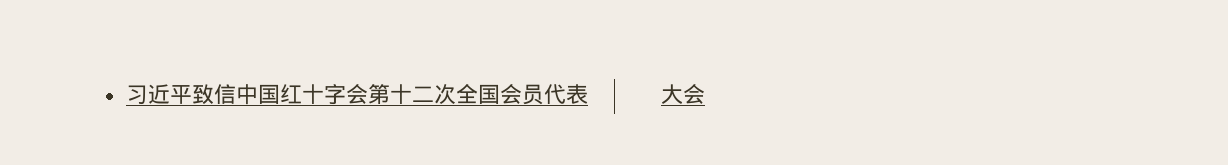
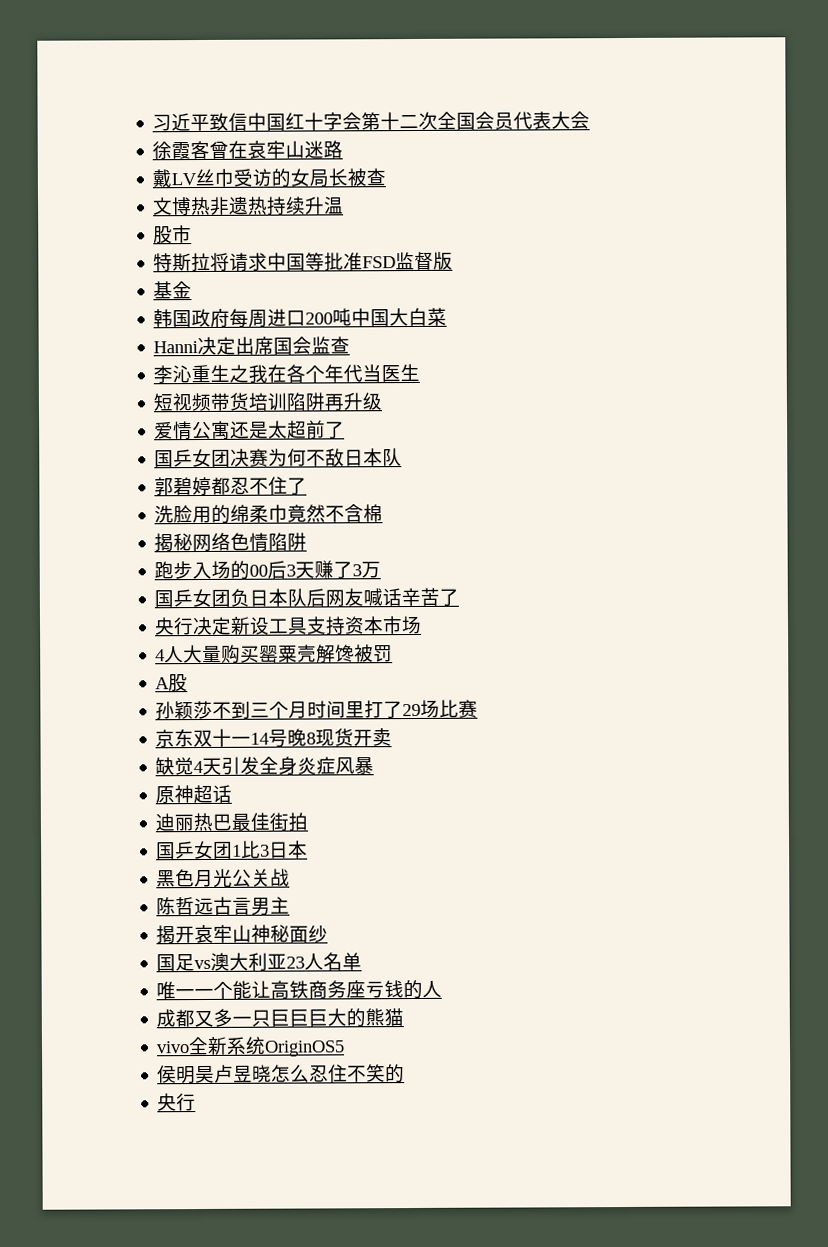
(705, 94) none -> [152,140,344,161] [152,168,387,188] [152,196,345,216] [153,225,193,245] [153,251,454,273] [153,281,193,300] [153,307,448,328] [153,336,351,356] [153,363,421,384] [153,392,383,412] [154,420,346,441] [154,448,403,468] [154,476,308,496] [154,504,384,524] [154,532,308,553] [154,560,382,580] [154,587,460,608] [154,615,423,636] [155,644,394,664] [155,674,189,693] [155,699,479,720] [155,728,393,748] [155,756,375,776] [155,784,233,804] [155,812,309,832] [156,840,309,860] [156,868,291,888] [156,896,291,916] [156,924,329,945] [156,952,363,972] [156,979,443,1000] [156,1008,405,1028] [156,1036,346,1057] [157,1064,406,1085] [157,1093,197,1112] // 徐霞客曾在哀牢山迷路 // 戴LV丝巾受访的女局长被查 // 文博热非遗热持续升温 // 股市 // 特斯拉将请求中国等批准FSD监督版 // 基金 // 韩国政府每周进口200吨中国大白菜 // Hanni决定出席国会监查 // 李沁重生之我在各个年代当医生 // 短视频带货培训陷阱再升级 // 爱情公寓还是太超前了 // 国乒女团决赛为何不敌日本队 // 郭碧婷都忍不住了 // 洗脸用的绵柔巾竟然不含棉 // 揭秘网络色情陷阱 // 跑步入场的00后3天赚了3万 // 国乒女团负日本队后网友喊话辛苦了 // 央行决定新设工具支持资本市场 // 4人大量购买罂粟壳解馋被罚 // A股 // 孙颖莎不到三个月时间里打了29场比赛 // 京东双十一14号晚8现货开卖 // 缺觉4天引发全身炎症风暴 // 原神超话 // 迪丽热巴最佳街拍 // 国乒女团1比3日本 // 黑色月光公关战 // 陈哲远古言男主 // 揭开哀牢山神秘面纱 // 国足vs澳大利亚23人名单 // 唯一一个能让高铁商务座亏钱的人 // 成都又多一只巨巨巨大的熊猫 // vivo全新系统OriginOS5 // 侯明昊卢昱晓怎么忍住不笑的 // 央行

